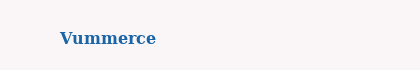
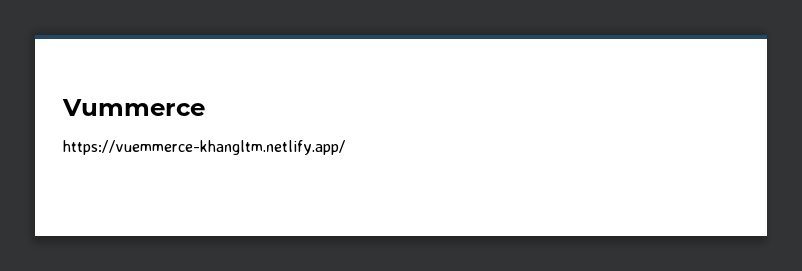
(156, 38) none -> [63,140,346,155] // https://vuemmerce-khangltm.netlify.app/

